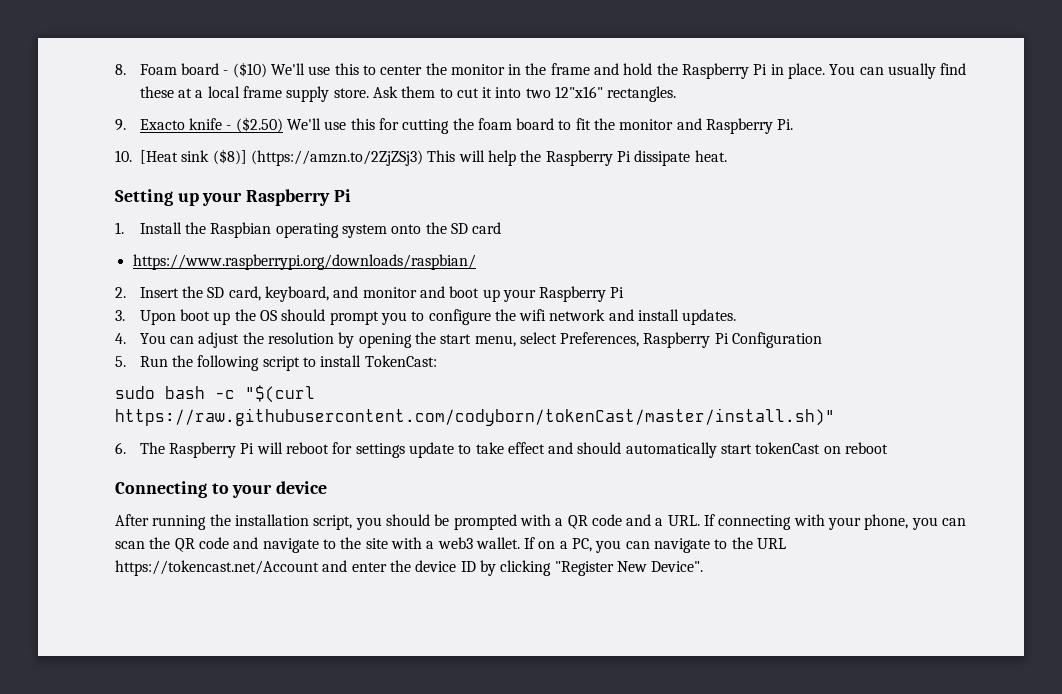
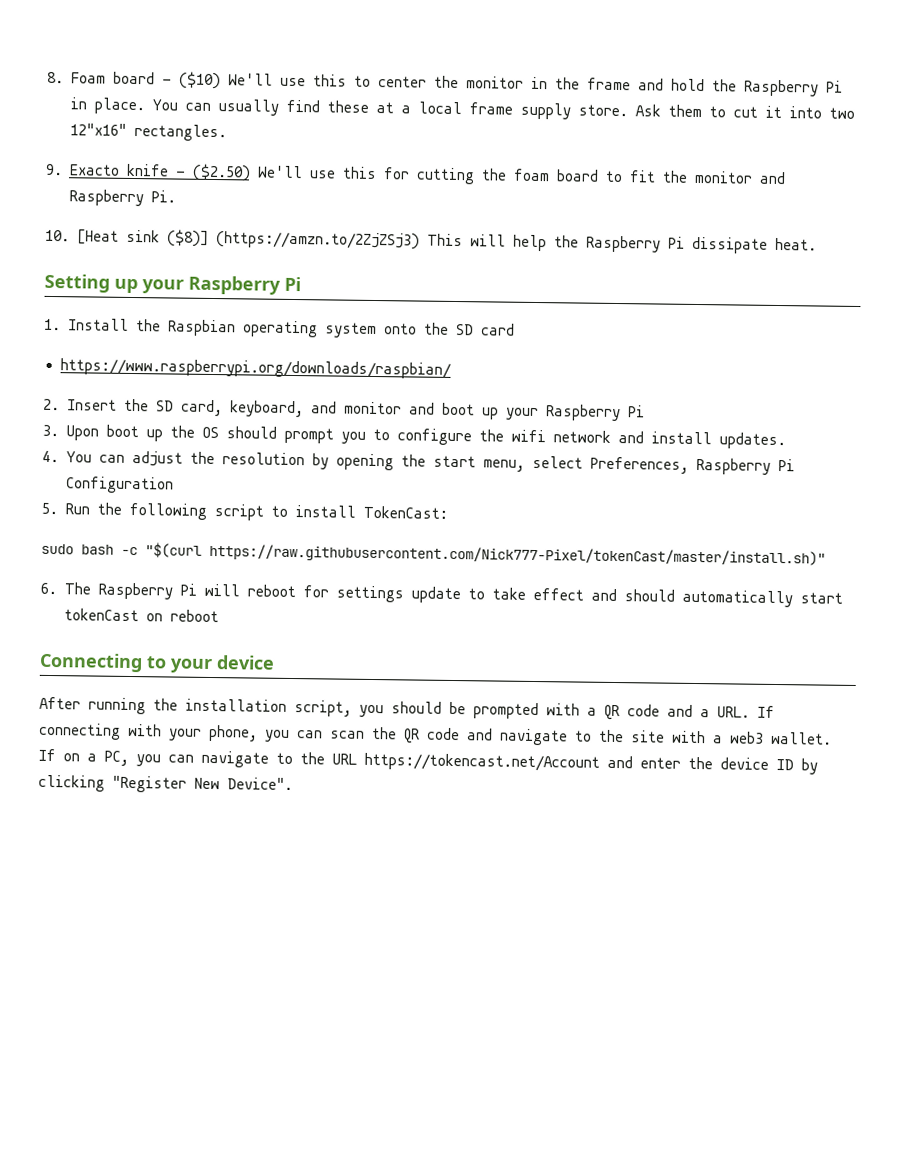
[115,408,835,426] https://raw.githubusercontent.com/codyborn/tokenCast/master/install.sh)" -> [209,543,826,567] https://raw.githubusercontent.com/Nick777-Pixel/tokenCast/master/install.sh)"

